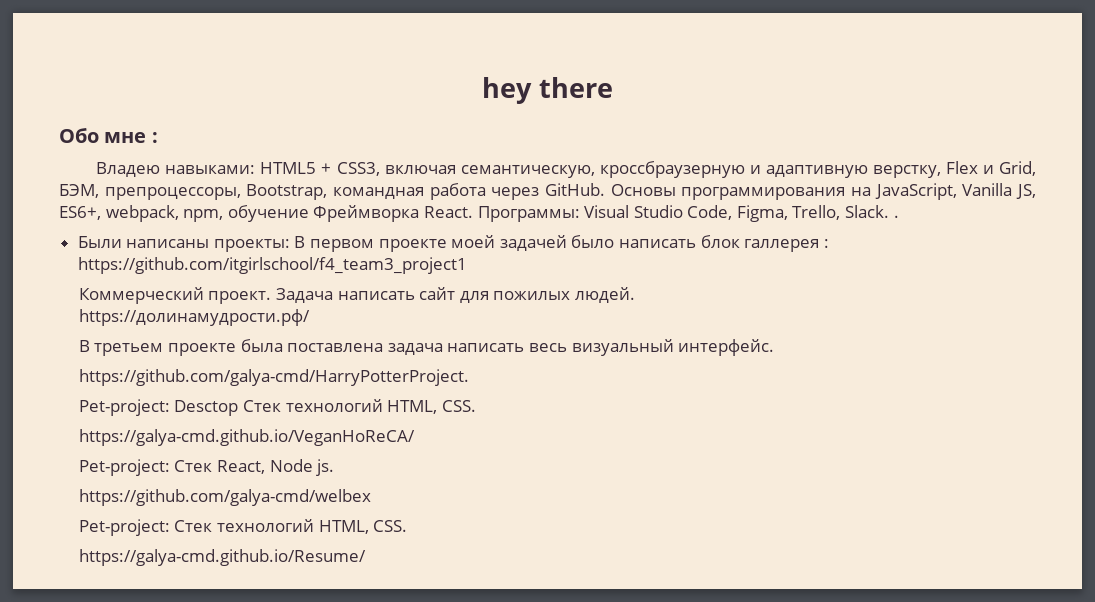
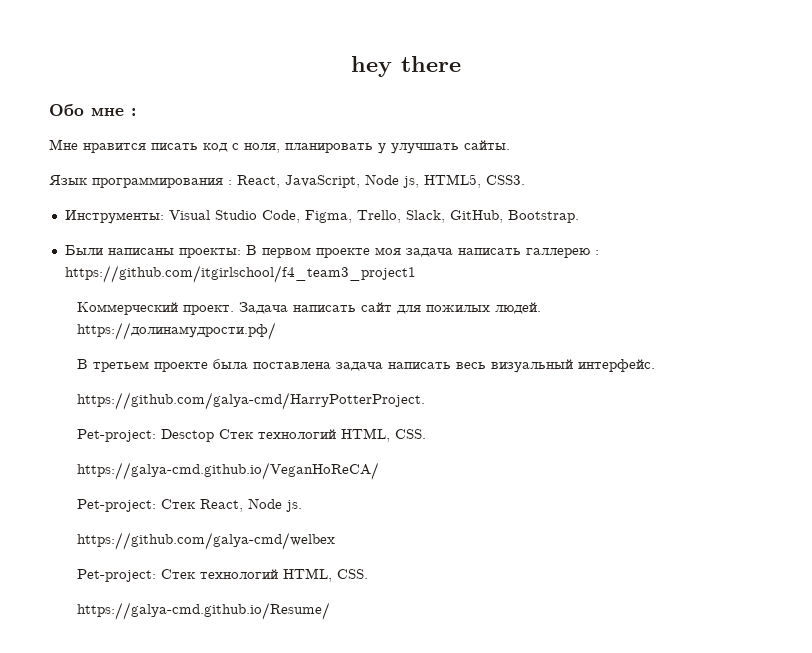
[96,161,1036,178] [59,183,1036,200] [59,205,580,222] Владею навыками: HTML5 + CSS3, включая семантическую, кроссбраузерную и адаптивную верстку, Flex и Grid, БЭМ, препроцессоры, Bootstrap, командная работа через GitHub. Основы программирования на JavaScript, Vanilla JS, ES6+, webpack, npm, обучение Фреймворка React. Программы: -> [49,139,510,154] [49,174,525,188] [64,210,164,224] Мне нравится писать код с ноля, планировать у улучшать сайты. // Язык программирования : React, JavaScript, Node js, HTML5, CSS3. // Инструменты:
[845,205,899,218] Slack. . -> [405,210,579,223] Slack, GitHub, Bootstrap.
[451,235,820,252] моей задачей было написать блок галлерея -> [374,247,590,258] моя задача написать галлерею

